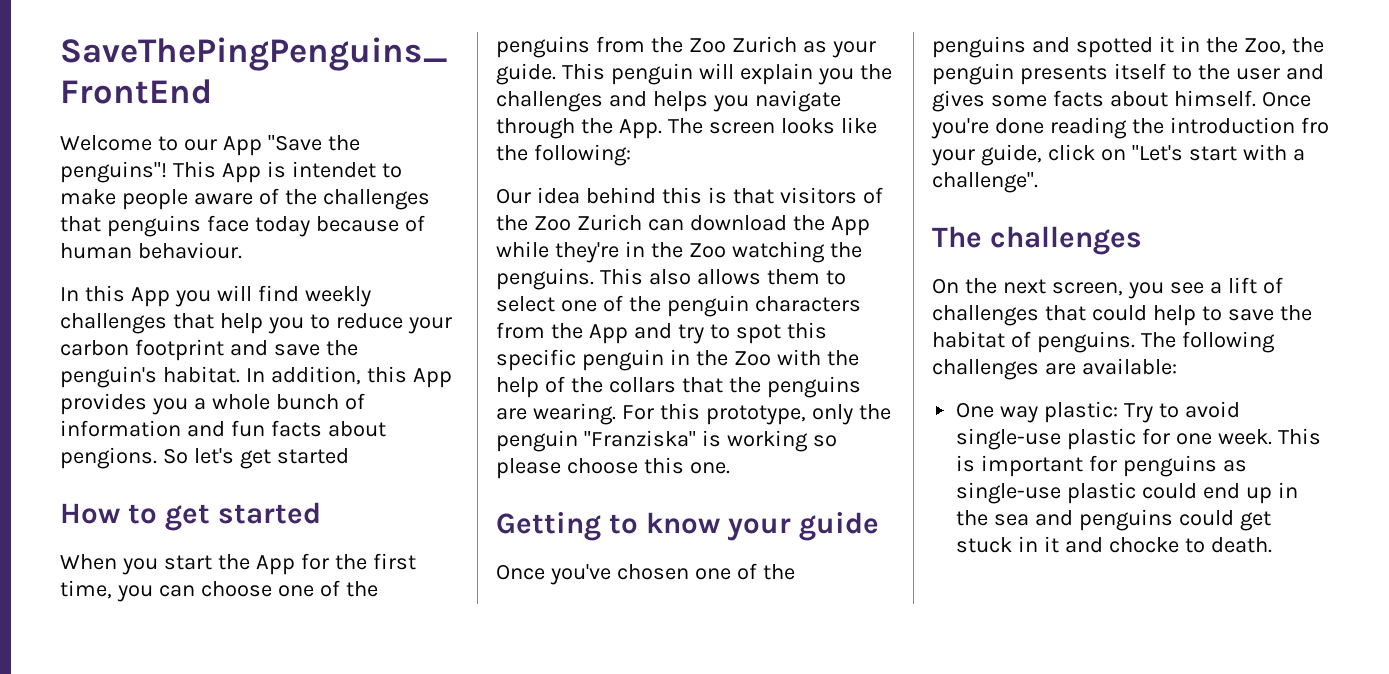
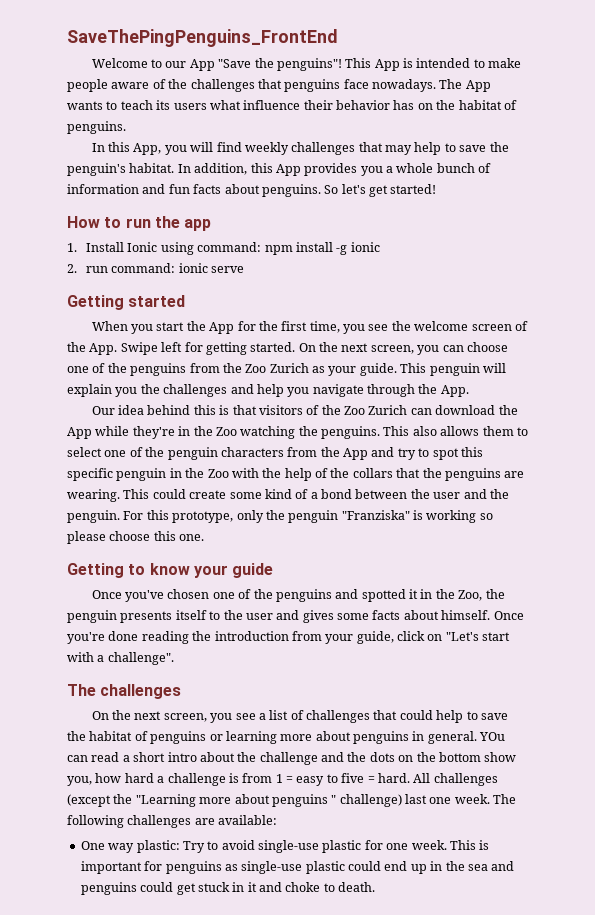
[291,161,376,178] intendet -> [416,58,471,68] intended
[254,215,425,237] [60,242,242,259] today because of human behaviour. -> [372,79,491,92] [67,100,517,110] [67,121,126,134] nowadays. The App wants to teach its users what influence their behavior has on the habitat of penguins.
[130,287,170,307] App -> [133,143,162,155] App,
[219,313,452,334] [60,339,268,361] help you to reduce your carbon footprint and -> [385,142,456,155] may help to
[60,447,157,469] pengions. -> [261,184,321,197] penguins.
[276,448,349,464] started -> [390,184,437,194] started!
[164,504,210,531] get -> [125,216,212,231] [67,242,380,255] [67,263,245,273] [67,295,124,310] run the app // 1. Install Ionic using command: npm install -g ionic // 2. run command: ionic serve // Getting
(153, 593) none -> [368,321,528,331] [67,342,440,355] see the welcome screen of the App. Swipe left for getting started. On the next screen, you
[652,91,708,112] helps -> [256,384,284,397] help
[667,117,877,134] [496,144,631,166] The screen looks like the following: -> (469, 391) none
(616, 414) none -> [123,489,509,499] [67,510,120,523] This could create some kind of a bond between the user and the penguin.
[1300,117,1329,134] fro -> [291,631,322,641] from
[1227,277,1257,294] lift -> [269,710,289,720] list
[1036,331,1135,353] penguins. -> [150,731,506,744] [67,752,517,765] [67,773,498,786] [67,794,490,807] penguins or learning more about penguins in general. YOu can read a short intro about the challenge and the dots on the bottom show you, how hard a challenge is from 1 = easy to five = hard. All challenges (except the "Learning more about penguins " challenge) last one week.
[1108,537,1179,553] chocke -> [285,882,321,892] choke

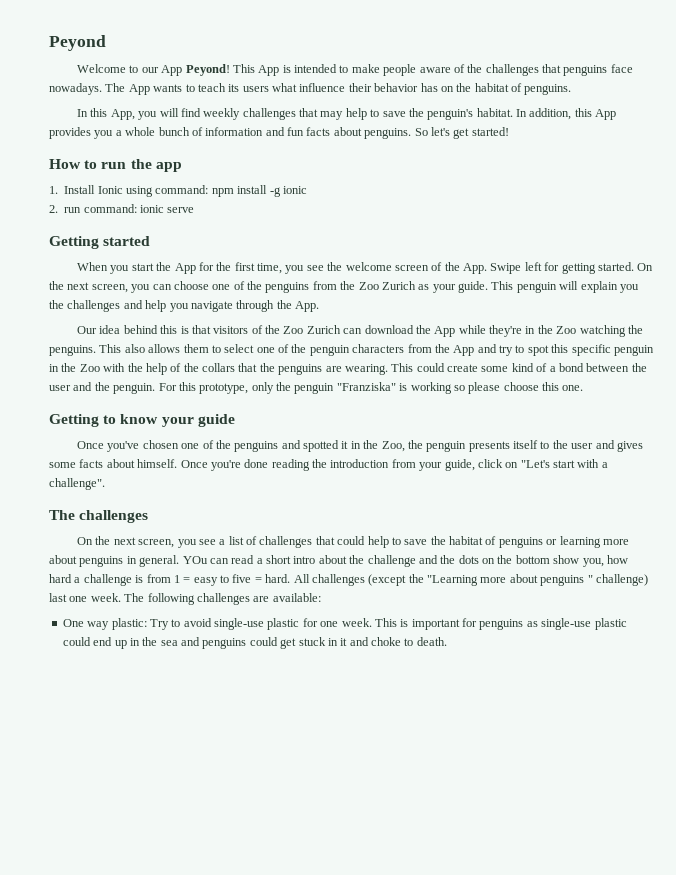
[67,29,338,47] SaveThePingPenguins_FrontEnd -> [49,35,106,51] Peyond
[218,58,342,71] "Save the penguins"! -> [185,64,230,76] Peyond!

